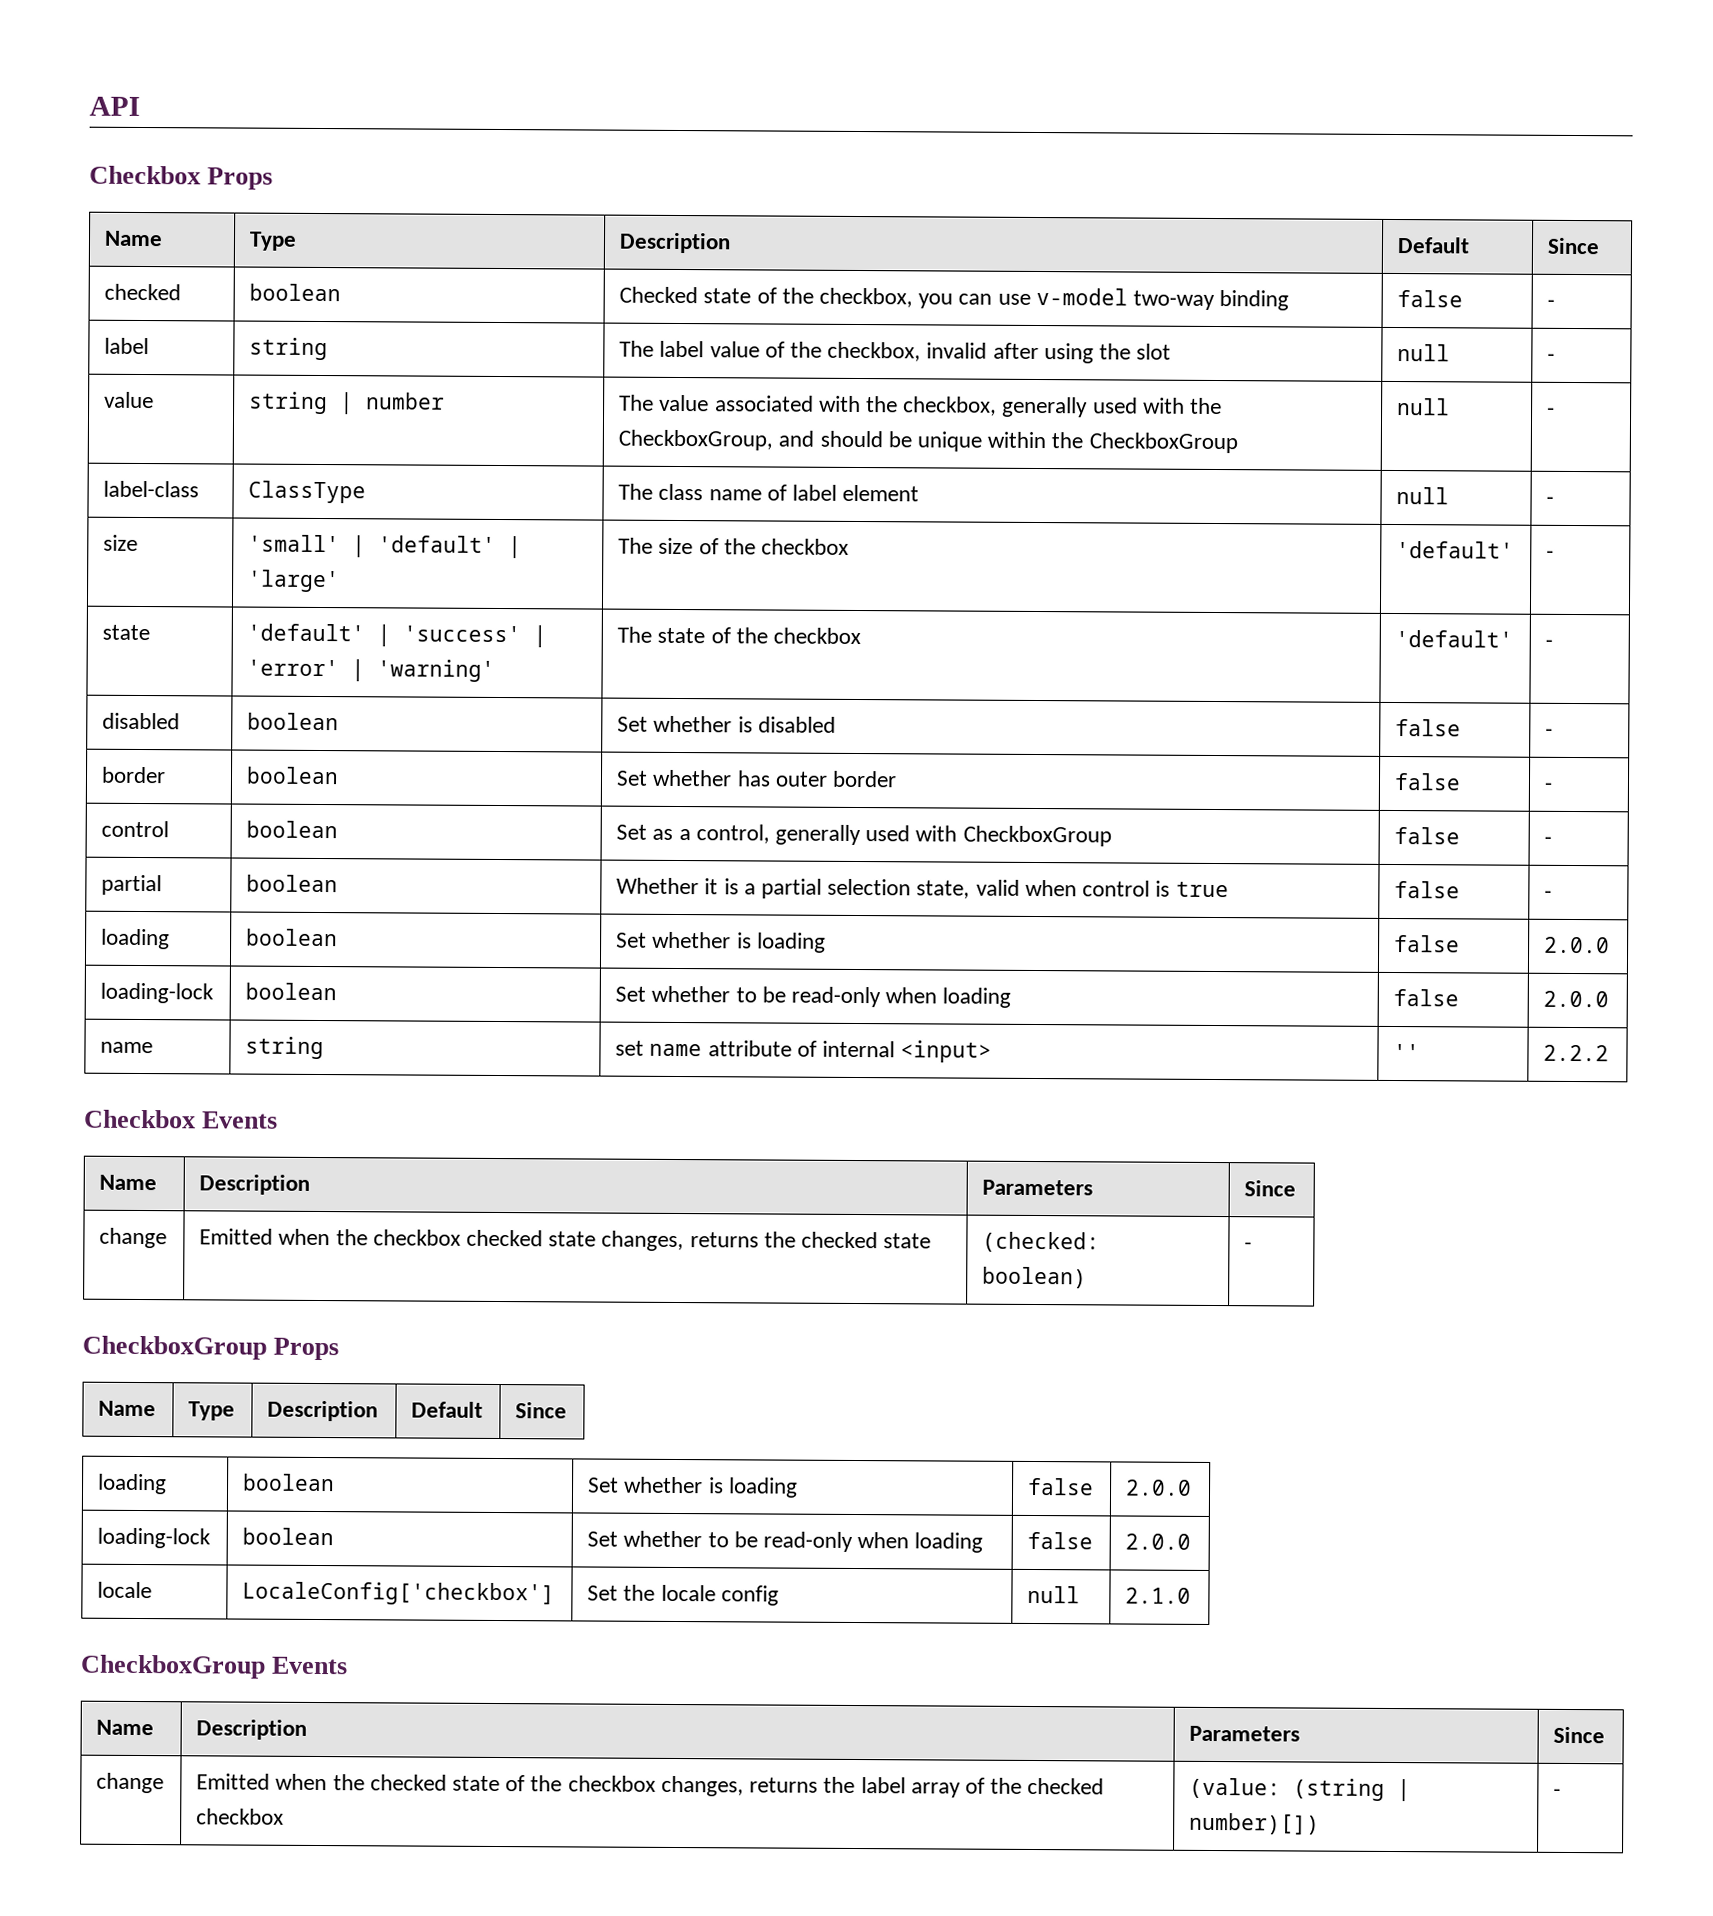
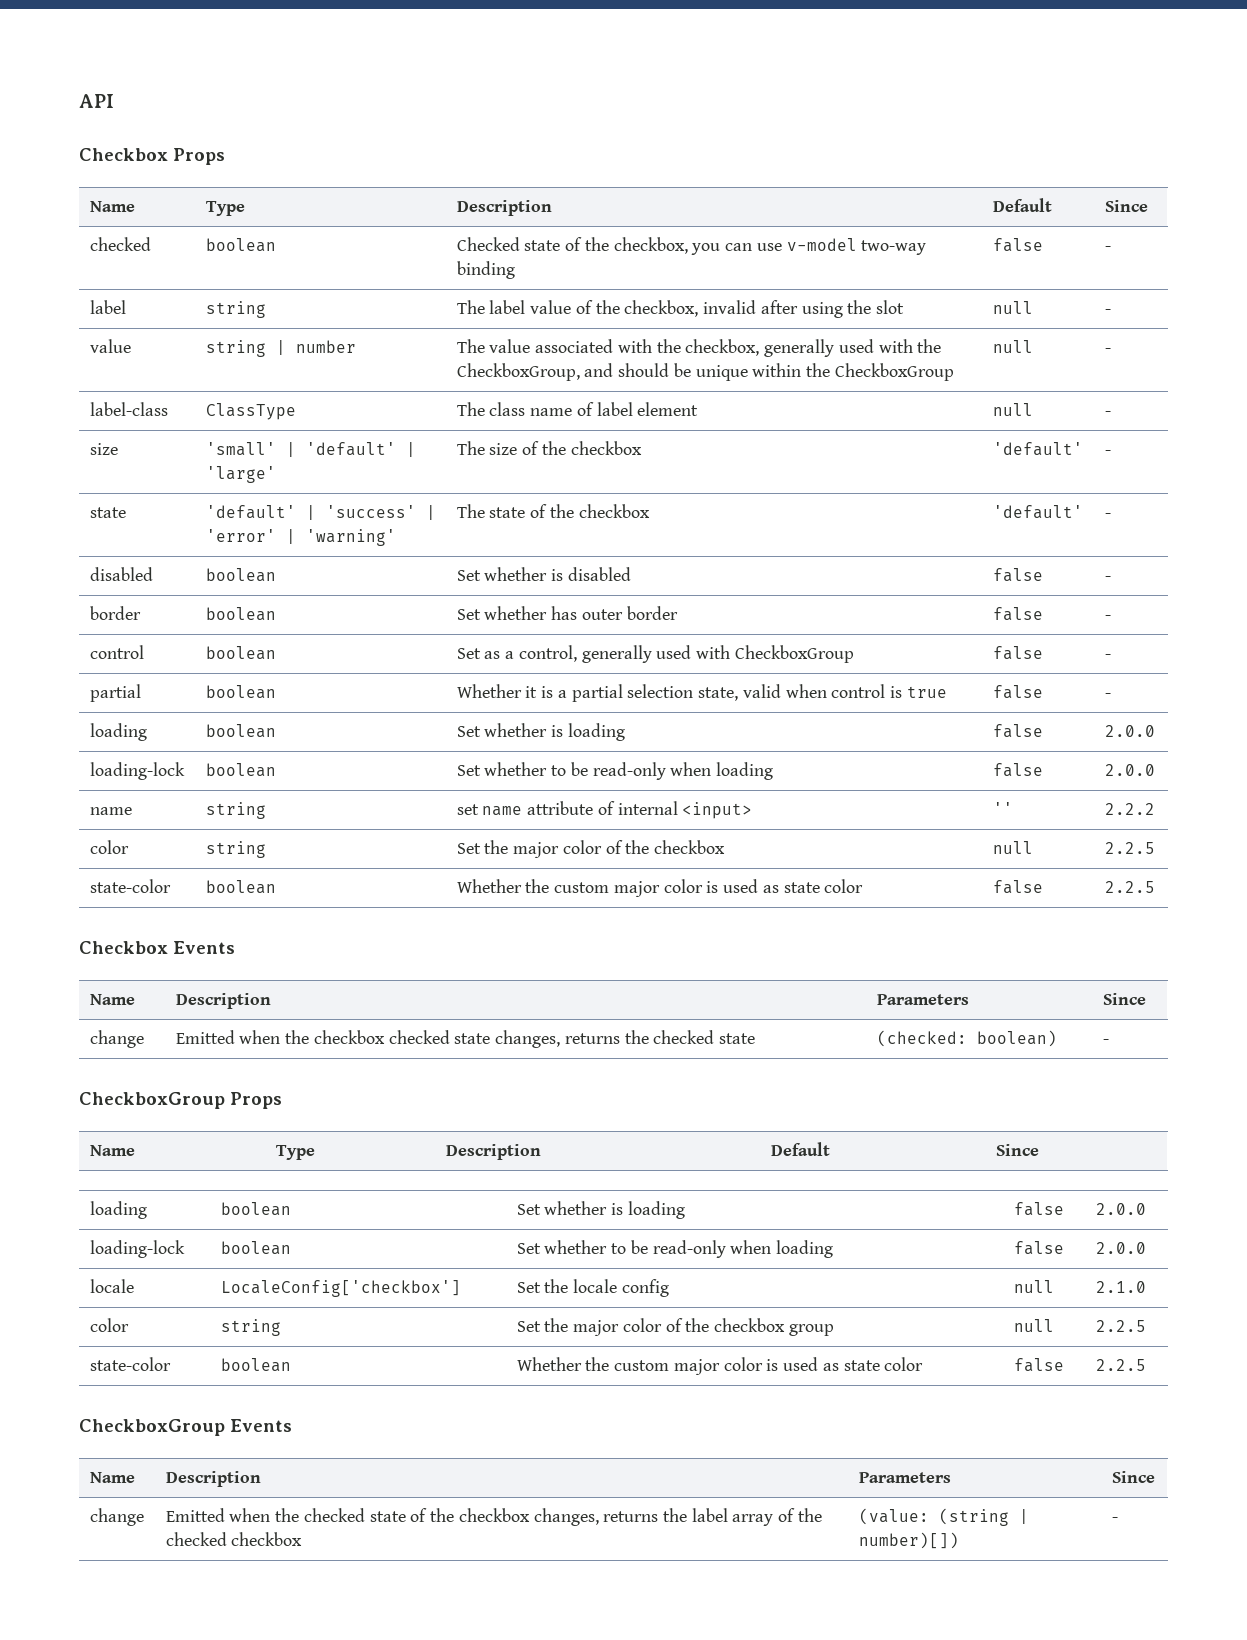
(1610, 1053) none -> [89,840,129,854] [205,841,266,858] [456,840,726,858] [992,841,1033,854] [1104,842,1155,854] [89,879,171,893] [205,880,276,894] [456,879,864,897] [992,880,1043,894] [1104,881,1155,893] // color | string | Set the major color of the checkbox | null | 2.2.5 // state-color | boolean | Whether the custom major color is used as state color | false | 2.2.5
(1192, 1595) none -> [89,1318,129,1332] [220,1319,281,1336] [516,1318,834,1336] [1013,1319,1054,1332] [1095,1320,1146,1332] [89,1357,171,1371] [220,1358,291,1372] [516,1357,924,1375] [1013,1358,1064,1372] [1095,1359,1146,1371] // color | string | Set the major color of the checkbox group | null | 2.2.5 // state-color | boolean | Whether the custom major color is used as state color | false | 2.2.5

